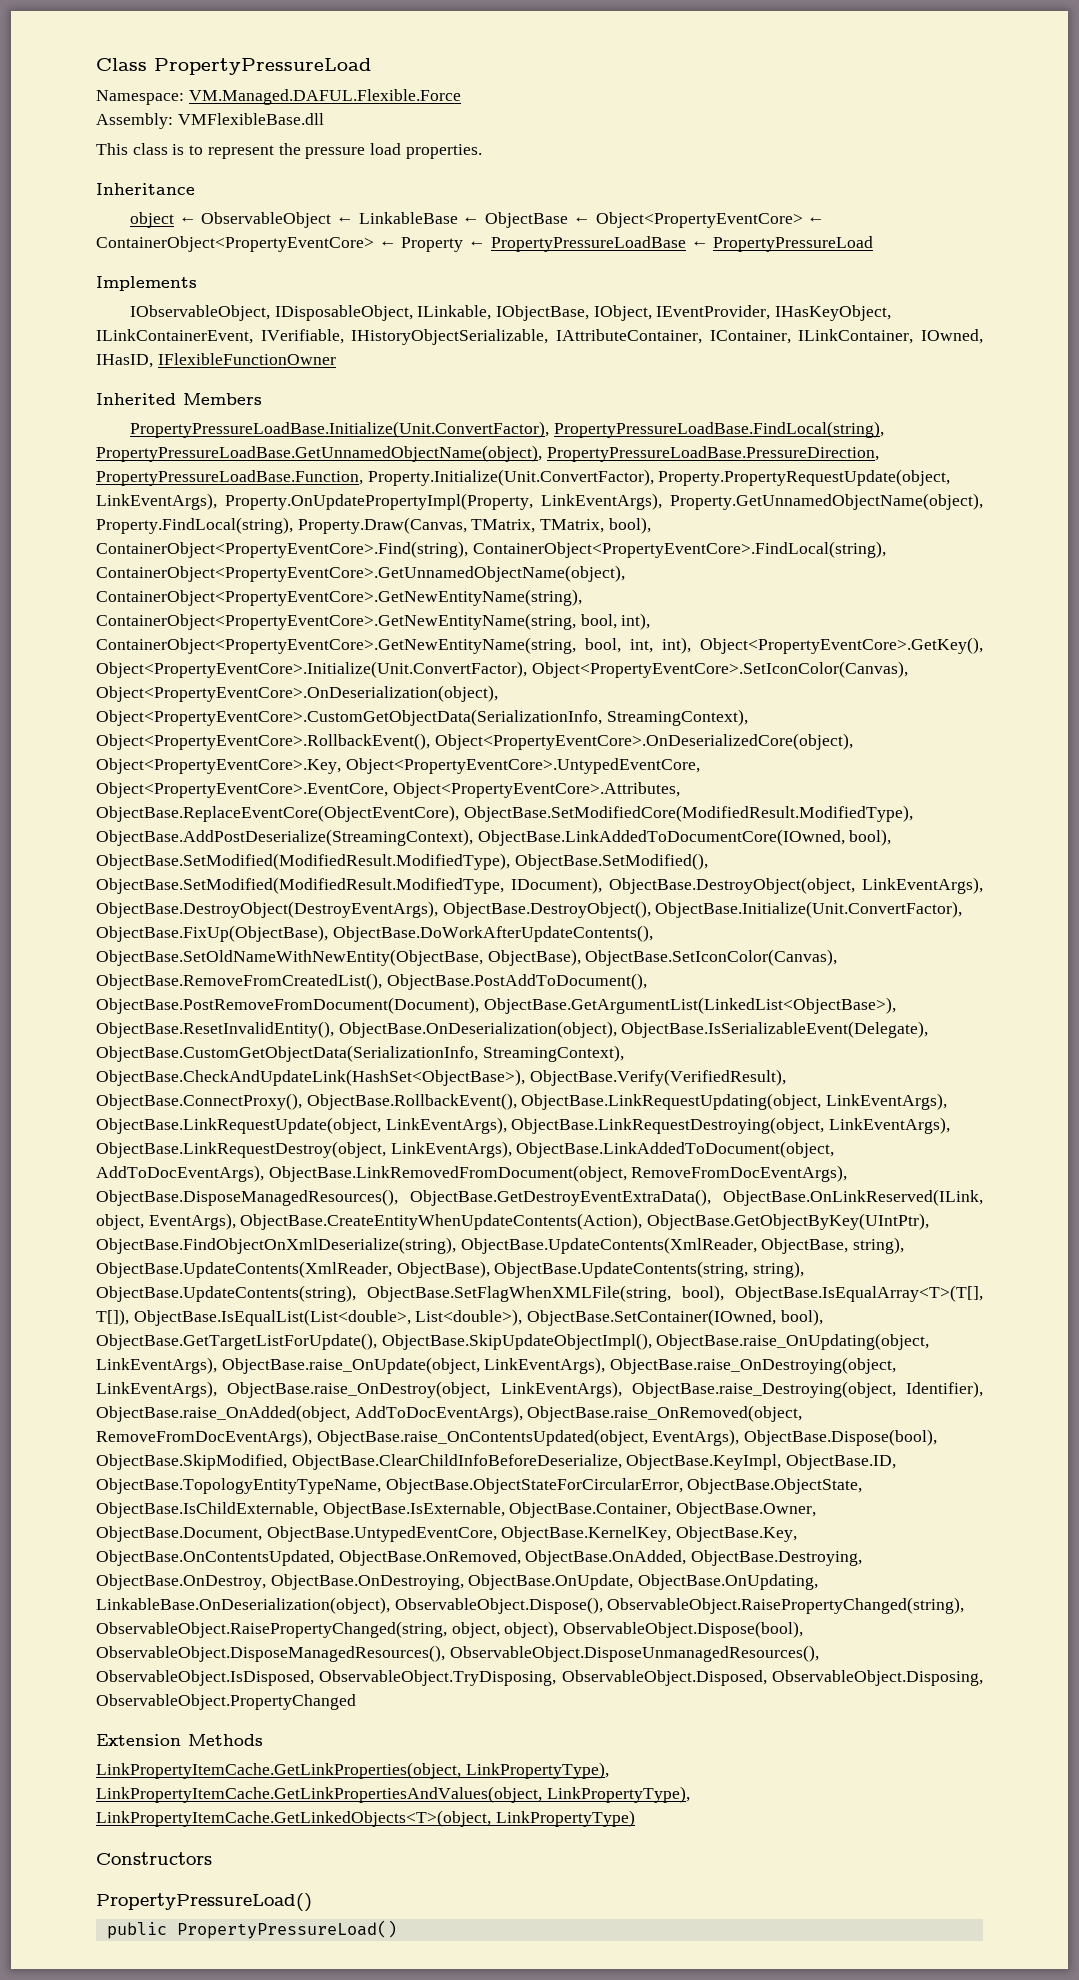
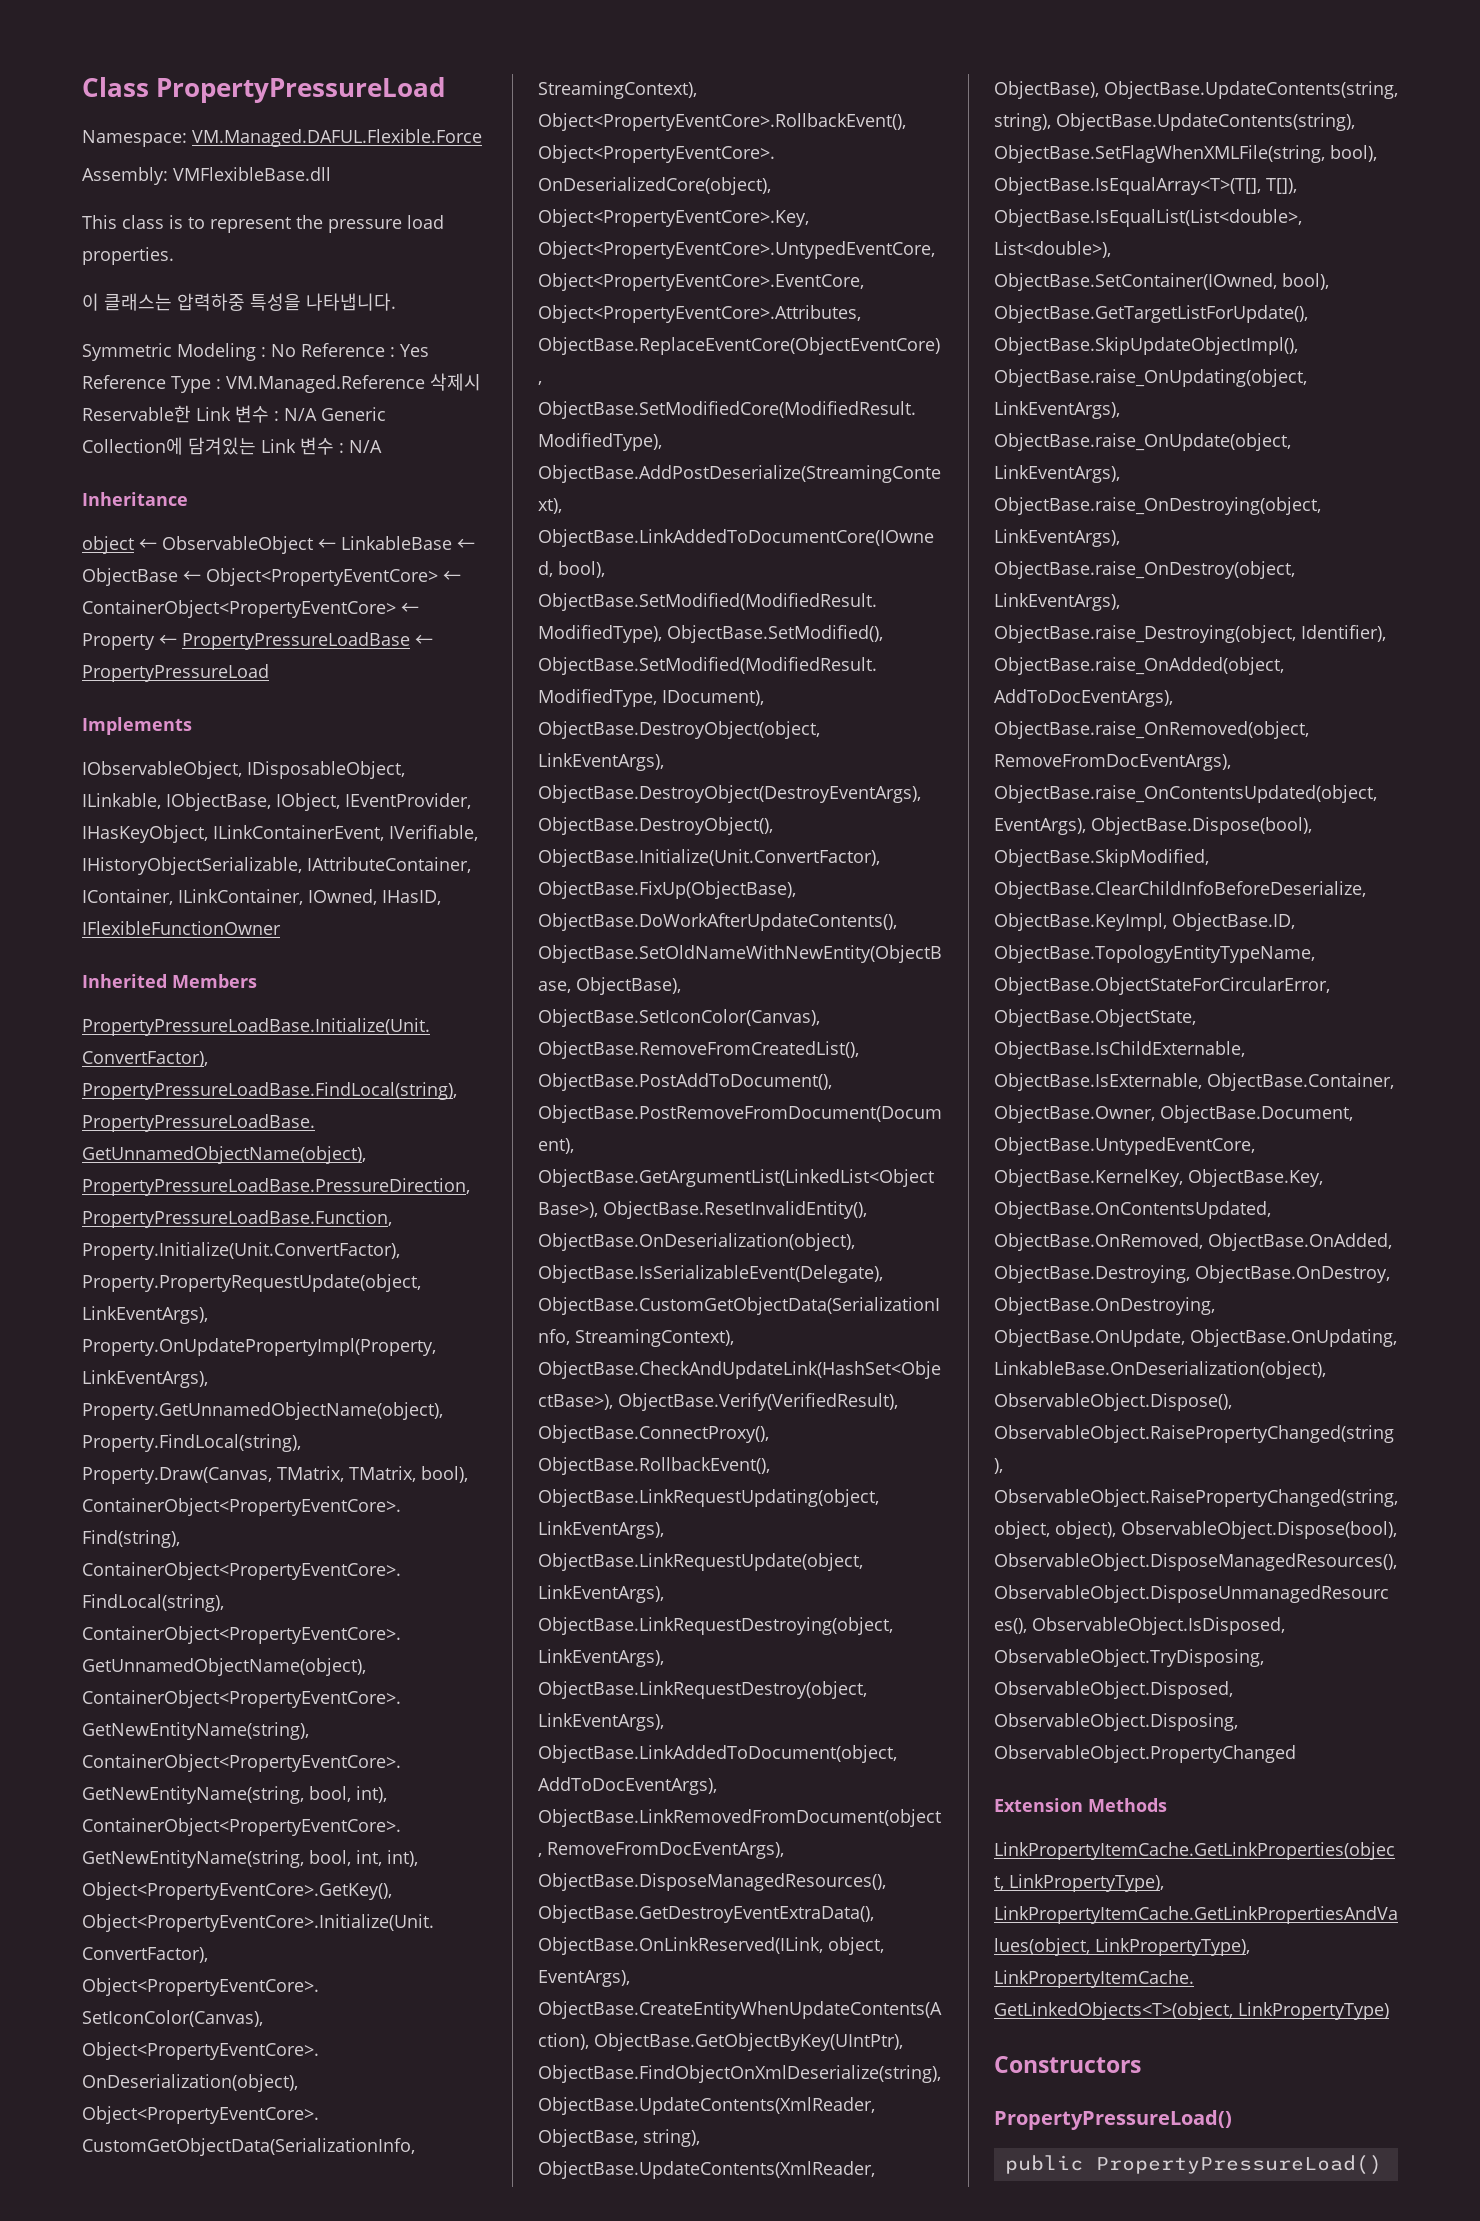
(482, 151) none -> [82,293,396,311] [82,343,429,361] [82,373,481,393] [82,405,386,423] [82,437,382,455] // 이 클래스는 압력하중 특성을 나타냅니다. // Symmetric Modeling : No Reference : Yes Reference Type : VM.Managed.Reference 삭제시 Reservable한 Link 변수 : N/A Generic Collection에 담겨있는 Link 변수 : N/A

